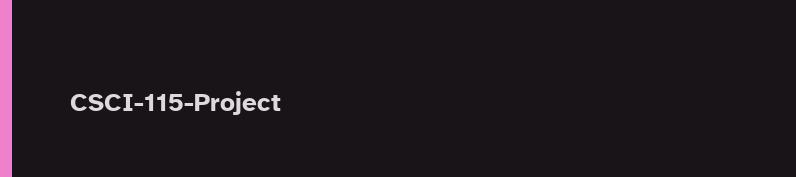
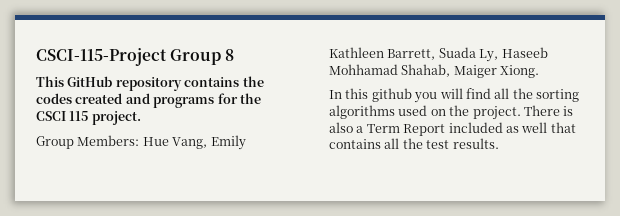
(281, 103) none -> [170,49,235,65] [36,76,264,91] [36,93,261,108] [36,111,141,125] [36,135,246,150] [329,47,548,62] [329,64,540,78] [329,88,579,103] [329,105,574,120] [329,122,576,136] [329,138,499,149] Group 8 // This GitHub repository contains the codes created and programs for the CSCI 115 project. // Group Members: Hue Vang, Emily Kathleen Barrett, Suada Ly, Haseeb Mohhamad Shahab, Maiger Xiong. // In this github you will find all the sorting algorithms used on the project. There is also a Term Report included as well that contains all the test results.

